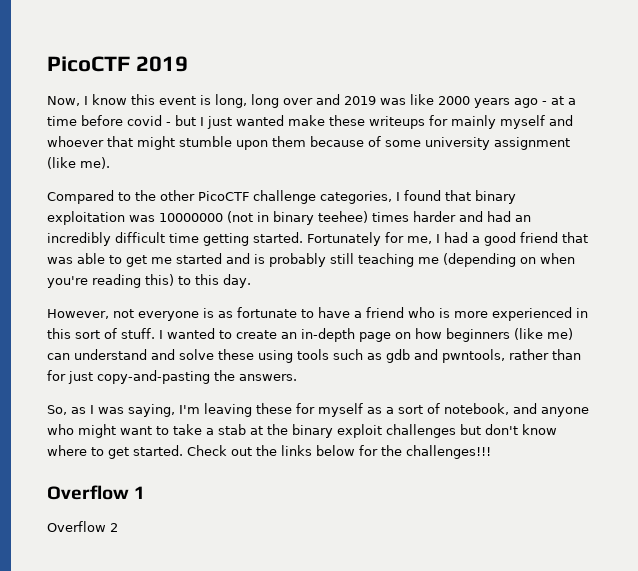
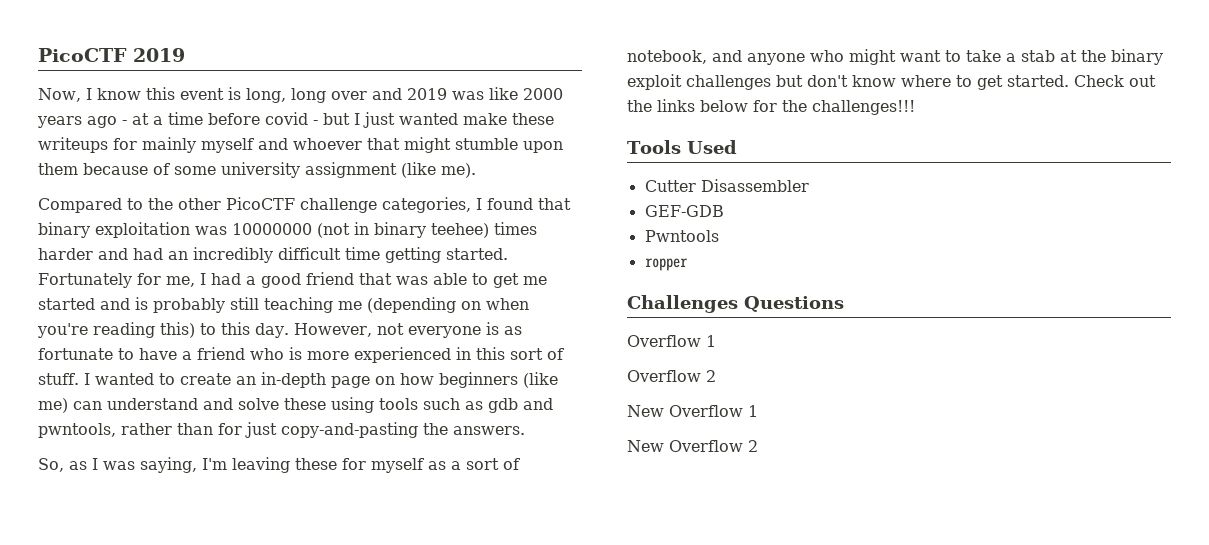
(251, 281) // -> (289, 330) none
[47,485,146,500] Overflow 1 // -> [627,140,737,154] [644,179,809,192] [644,205,724,217] [644,230,719,242] [644,258,688,271] [627,295,844,313] [627,335,716,347] [627,370,716,382] [627,405,758,417] [627,440,664,452] Tools Used // Cutter Disassembler // GEF-GDB // Pwntools // ropper // Challenges Questions // Overflow 1 // Overflow 2 // New Overflow 1 // New

